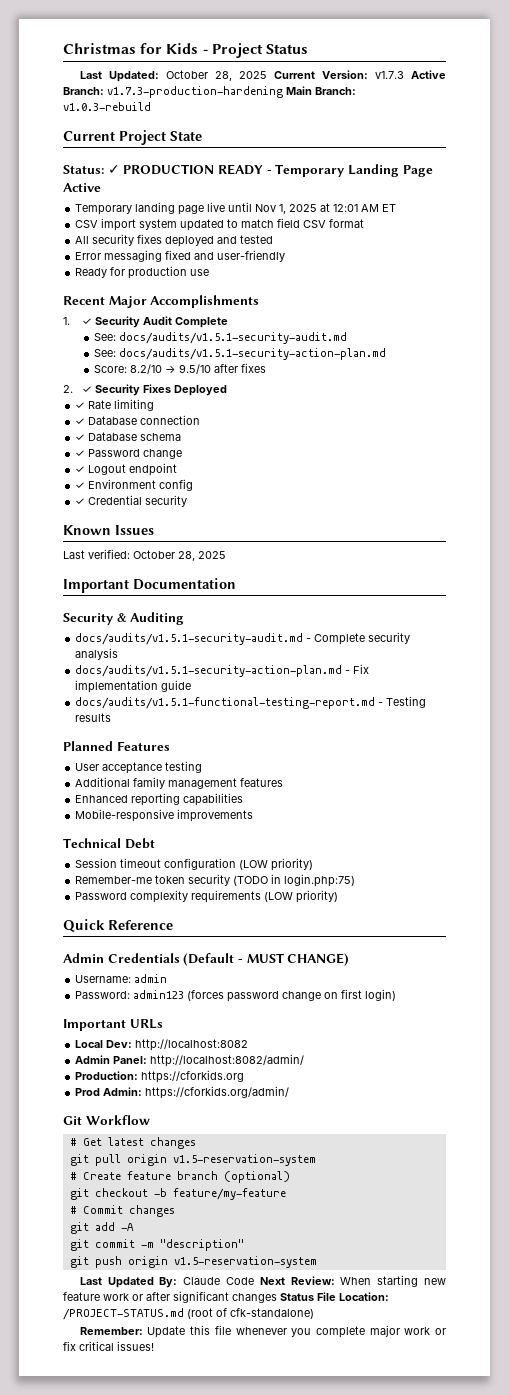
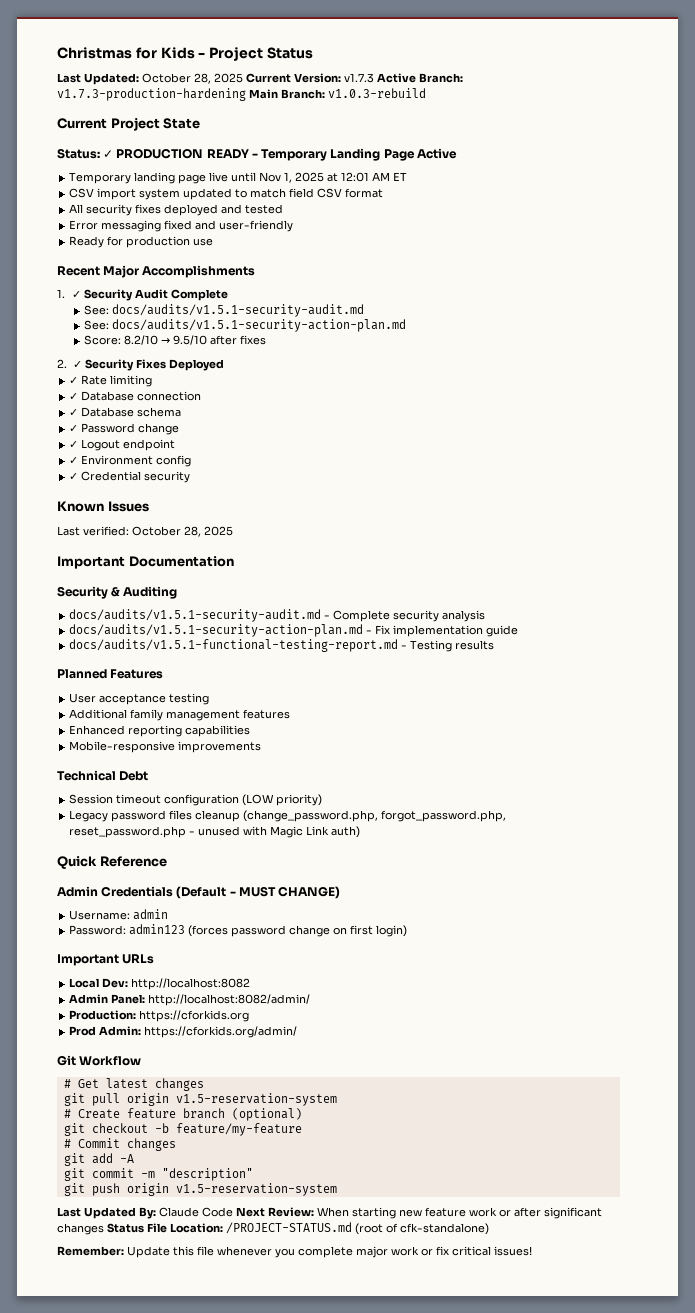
[75,874,356,887] [75,890,339,903] Remember-me token security (TODO in login.php:75) // Password complexity requirements (LOW priority) -> [69,810,507,822] [69,826,361,838] Legacy password files cleanup (change_password.php, forgot_password.php, reset_password.php - unused with Magic Link auth)

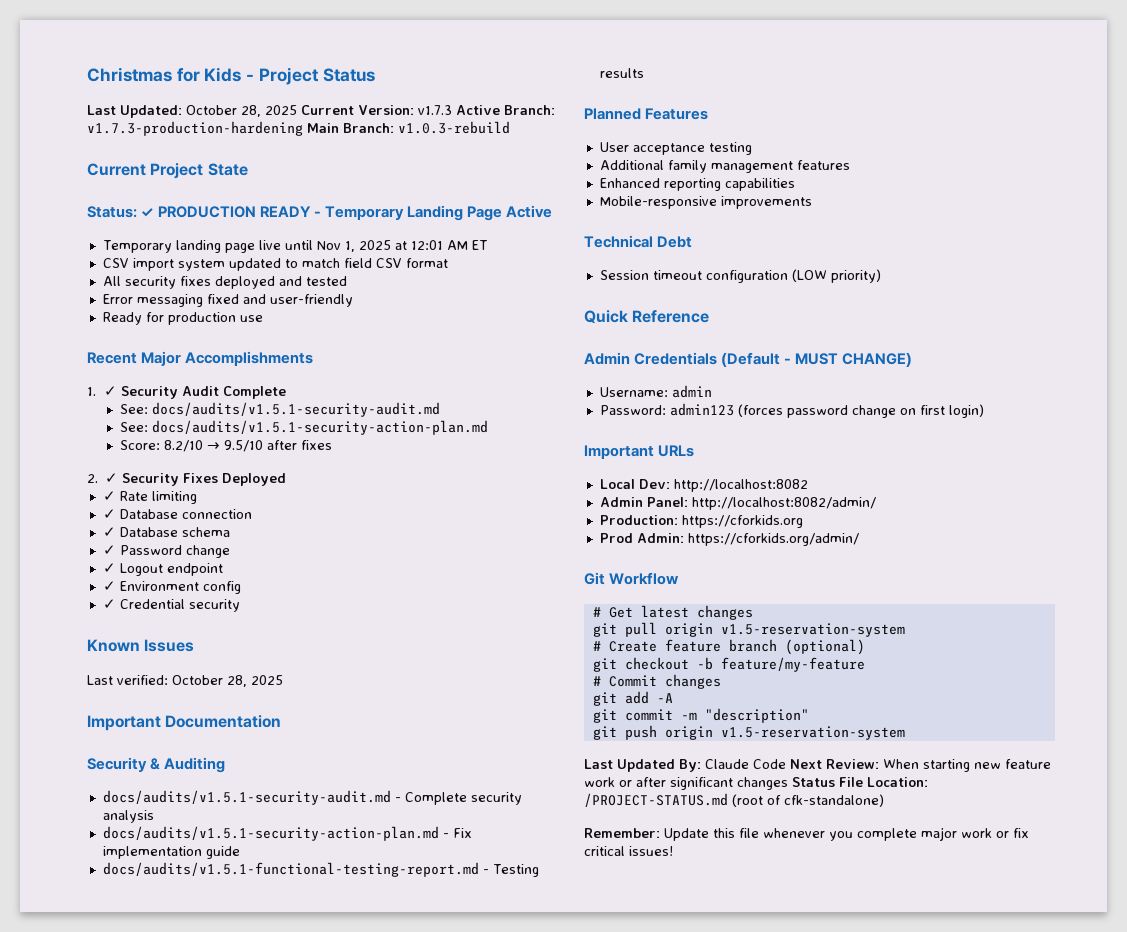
[69,810,507,822] [69,826,361,838] // Legacy password files cleanup (change_password.php, forgot_password.php, reset_password.php - unused with Magic Link auth) -> (881, 276) none

